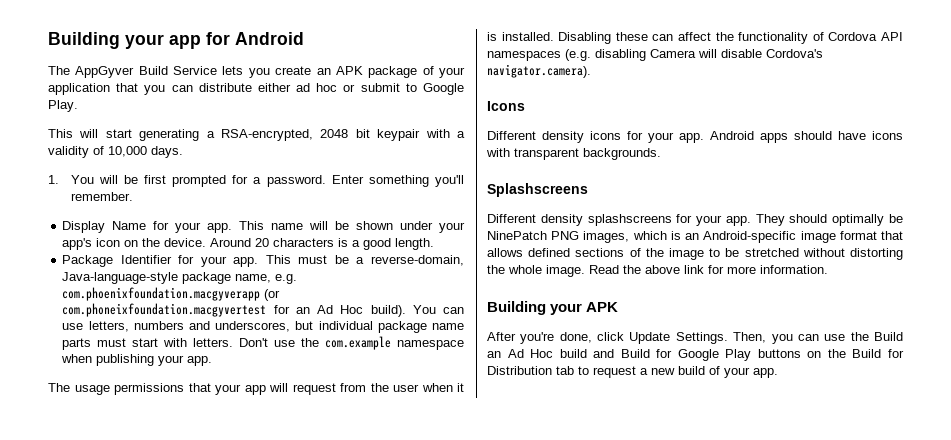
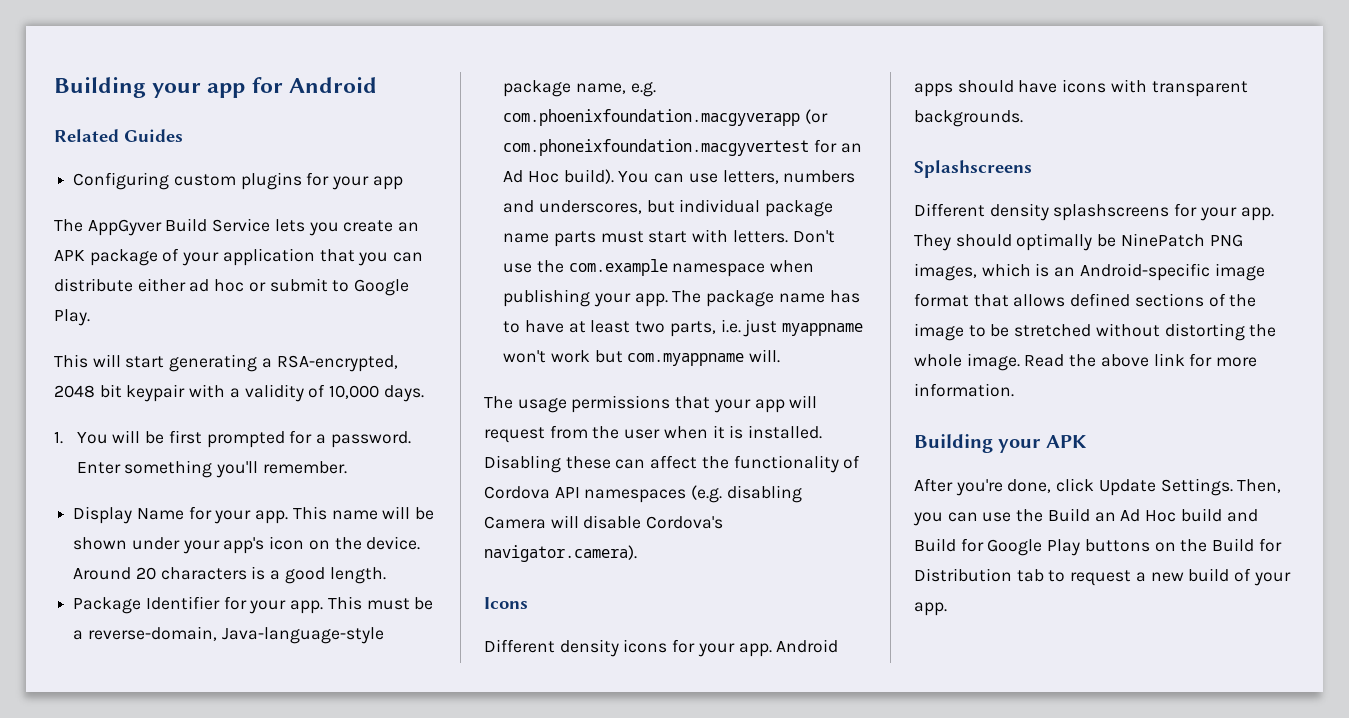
(304, 38) none -> [54,129,183,142] [73,172,403,190] // Related Guides // Configuring custom plugins for your app
(213, 361) none -> [672,290,860,307] [503,319,864,337] [503,349,781,366] The package name has to have at least two parts, i.e. just myappname won't work but com.myappname will.

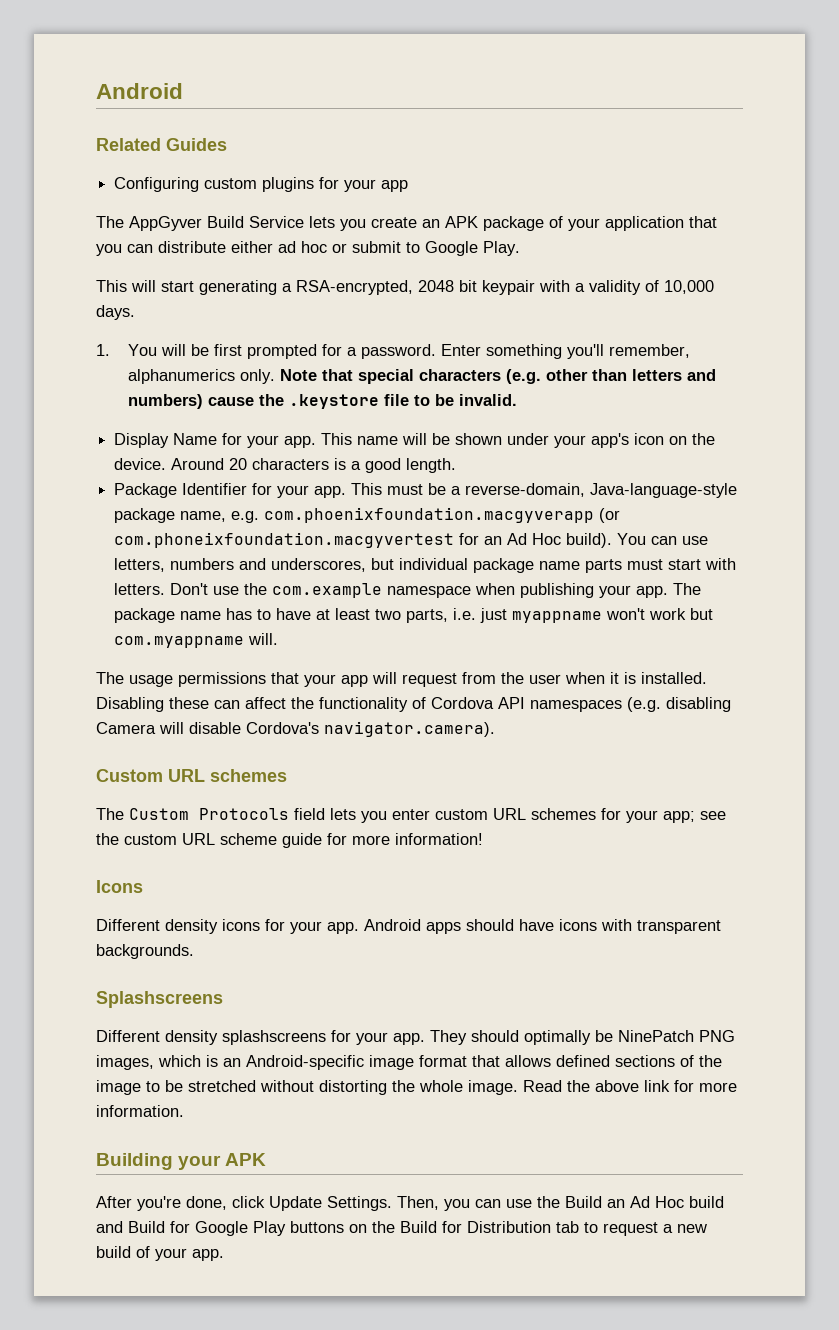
[54,77,283,98] Building your app for -> (96, 91) none
[262,461,347,474] remember. -> [608,344,690,358] [127,369,716,384] [127,394,517,409] remember, alphanumerics only. Note that special characters (e.g. other than letters and numbers) cause the .keystore file to be invalid.
(637, 553) none -> [96,769,287,782] [96,808,726,823] [96,833,483,848] // Custom URL schemes // The Custom Protocols field lets you enter custom URL schemes for your app; see the custom URL scheme guide for more information!

